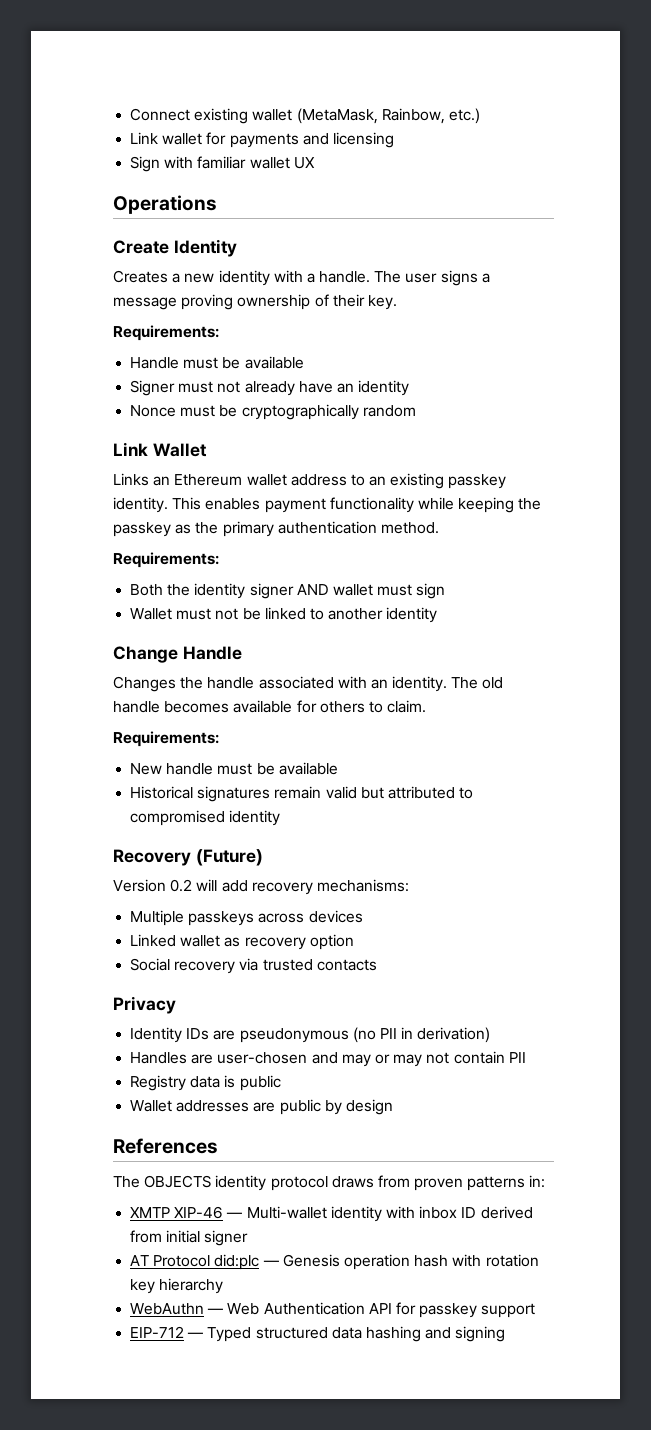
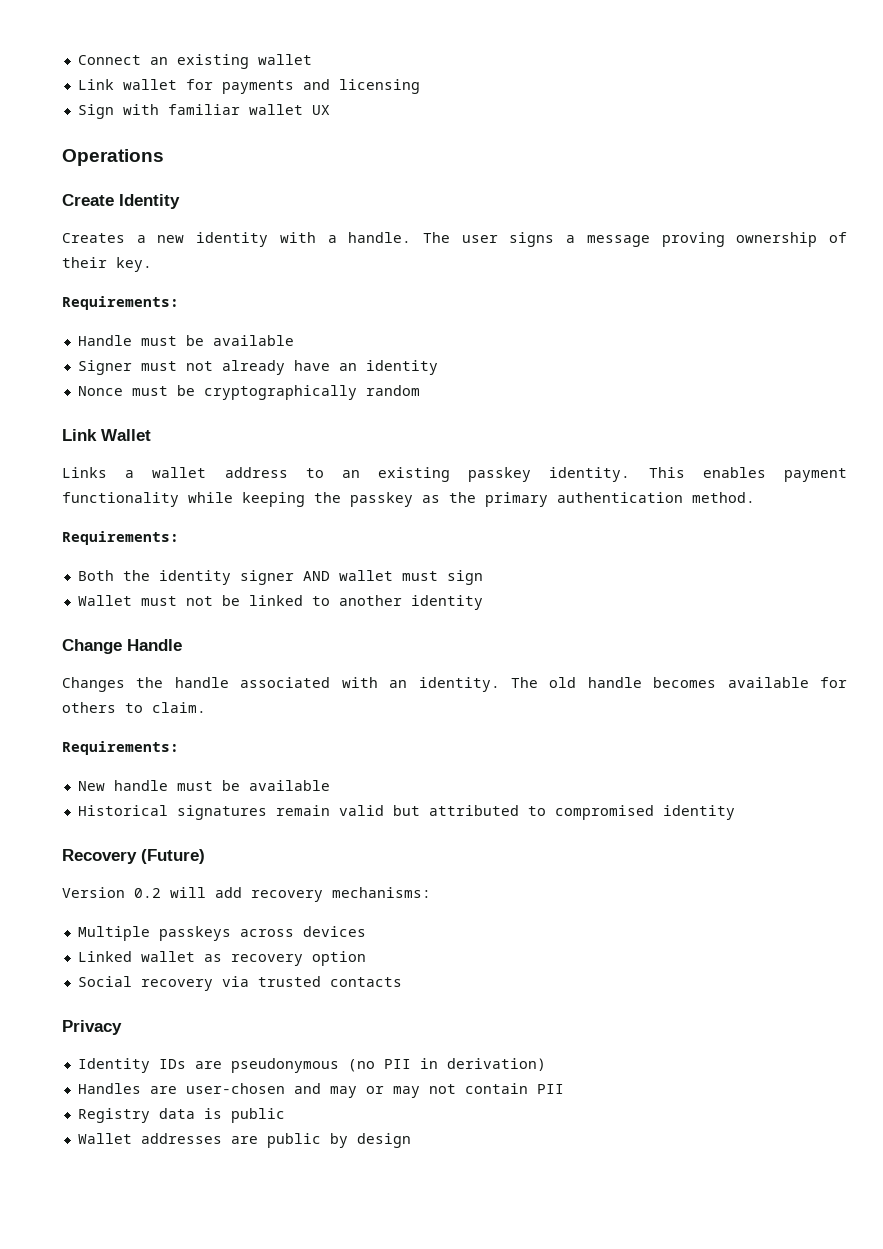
(191, 114) none -> [149,57,168,65] an
[296,108,480,124] (MetaMask, Rainbow, etc.) -> (312, 59) none
[153,474,243,486] an Ethereum -> [125,470,135,478] a
[113,1138,218,1154] [113,1175,546,1191] [130,1206,533,1222] [130,1230,249,1246] [130,1254,539,1270] [130,1278,224,1294] [130,1302,536,1318] [130,1326,506,1342] // References // The OBJECTS identity protocol draws from proven patterns in: // XMTP XIP-46 — Multi-wallet identity with inbox ID derived from initial signer // AT Protocol did:plc — Genesis operation hash with rotation key hierarchy // WebAuthn — Web Authentication API for passkey support // EIP-712 — Typed structured data hashing and signing -> (411, 1140) none

